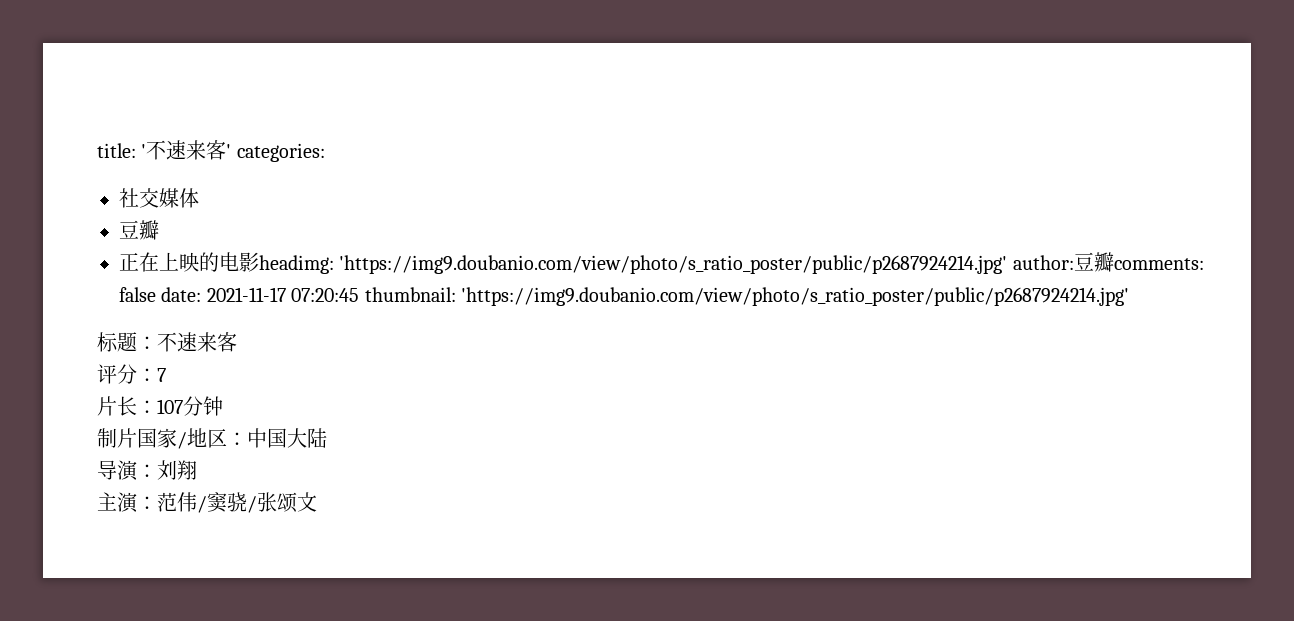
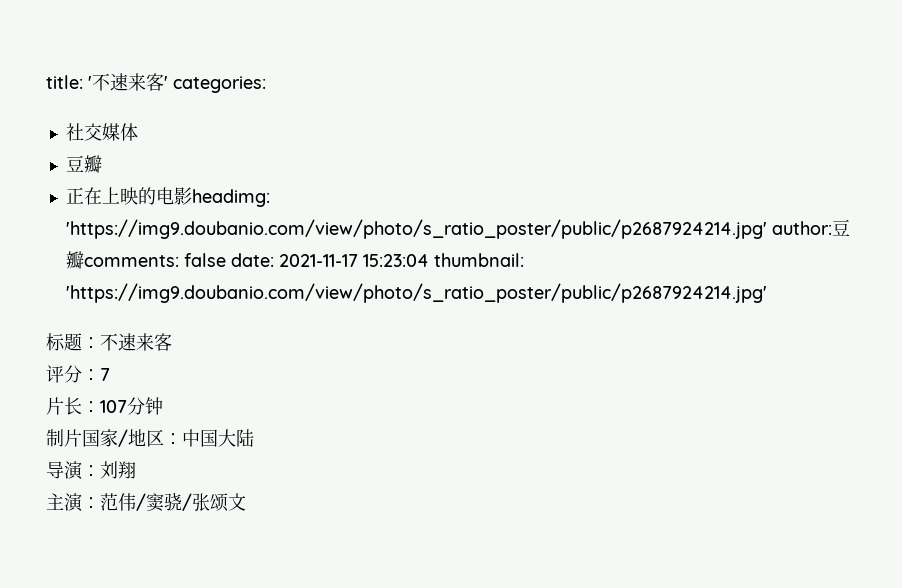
[291,288,360,302] 07:20:45 -> [362,254,429,267] 15:23:04

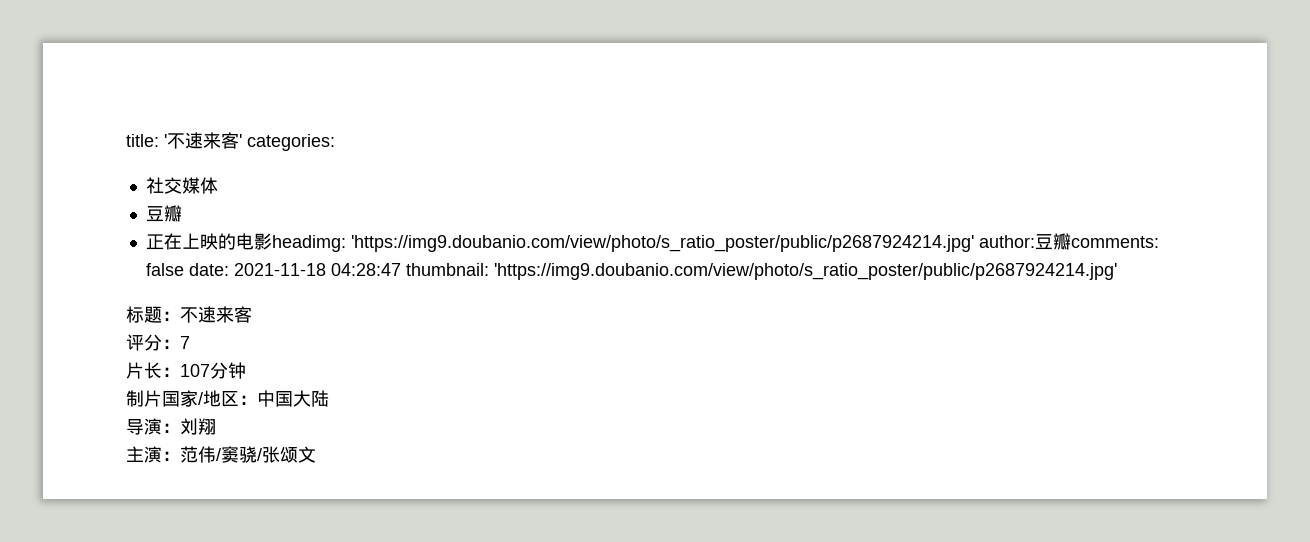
[278,254,429,267] 2021-11-17 15:23:04 -> [233,263,401,276] 2021-11-18 04:28:47

